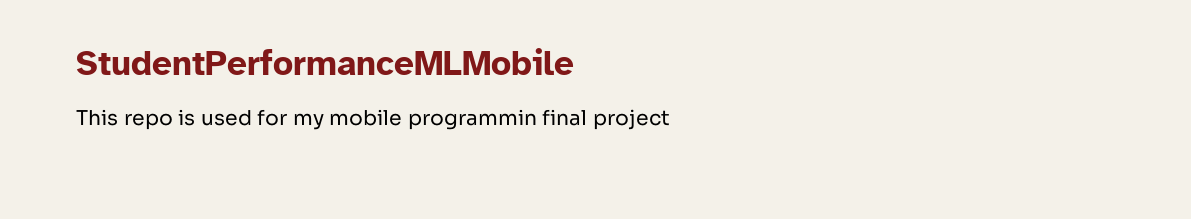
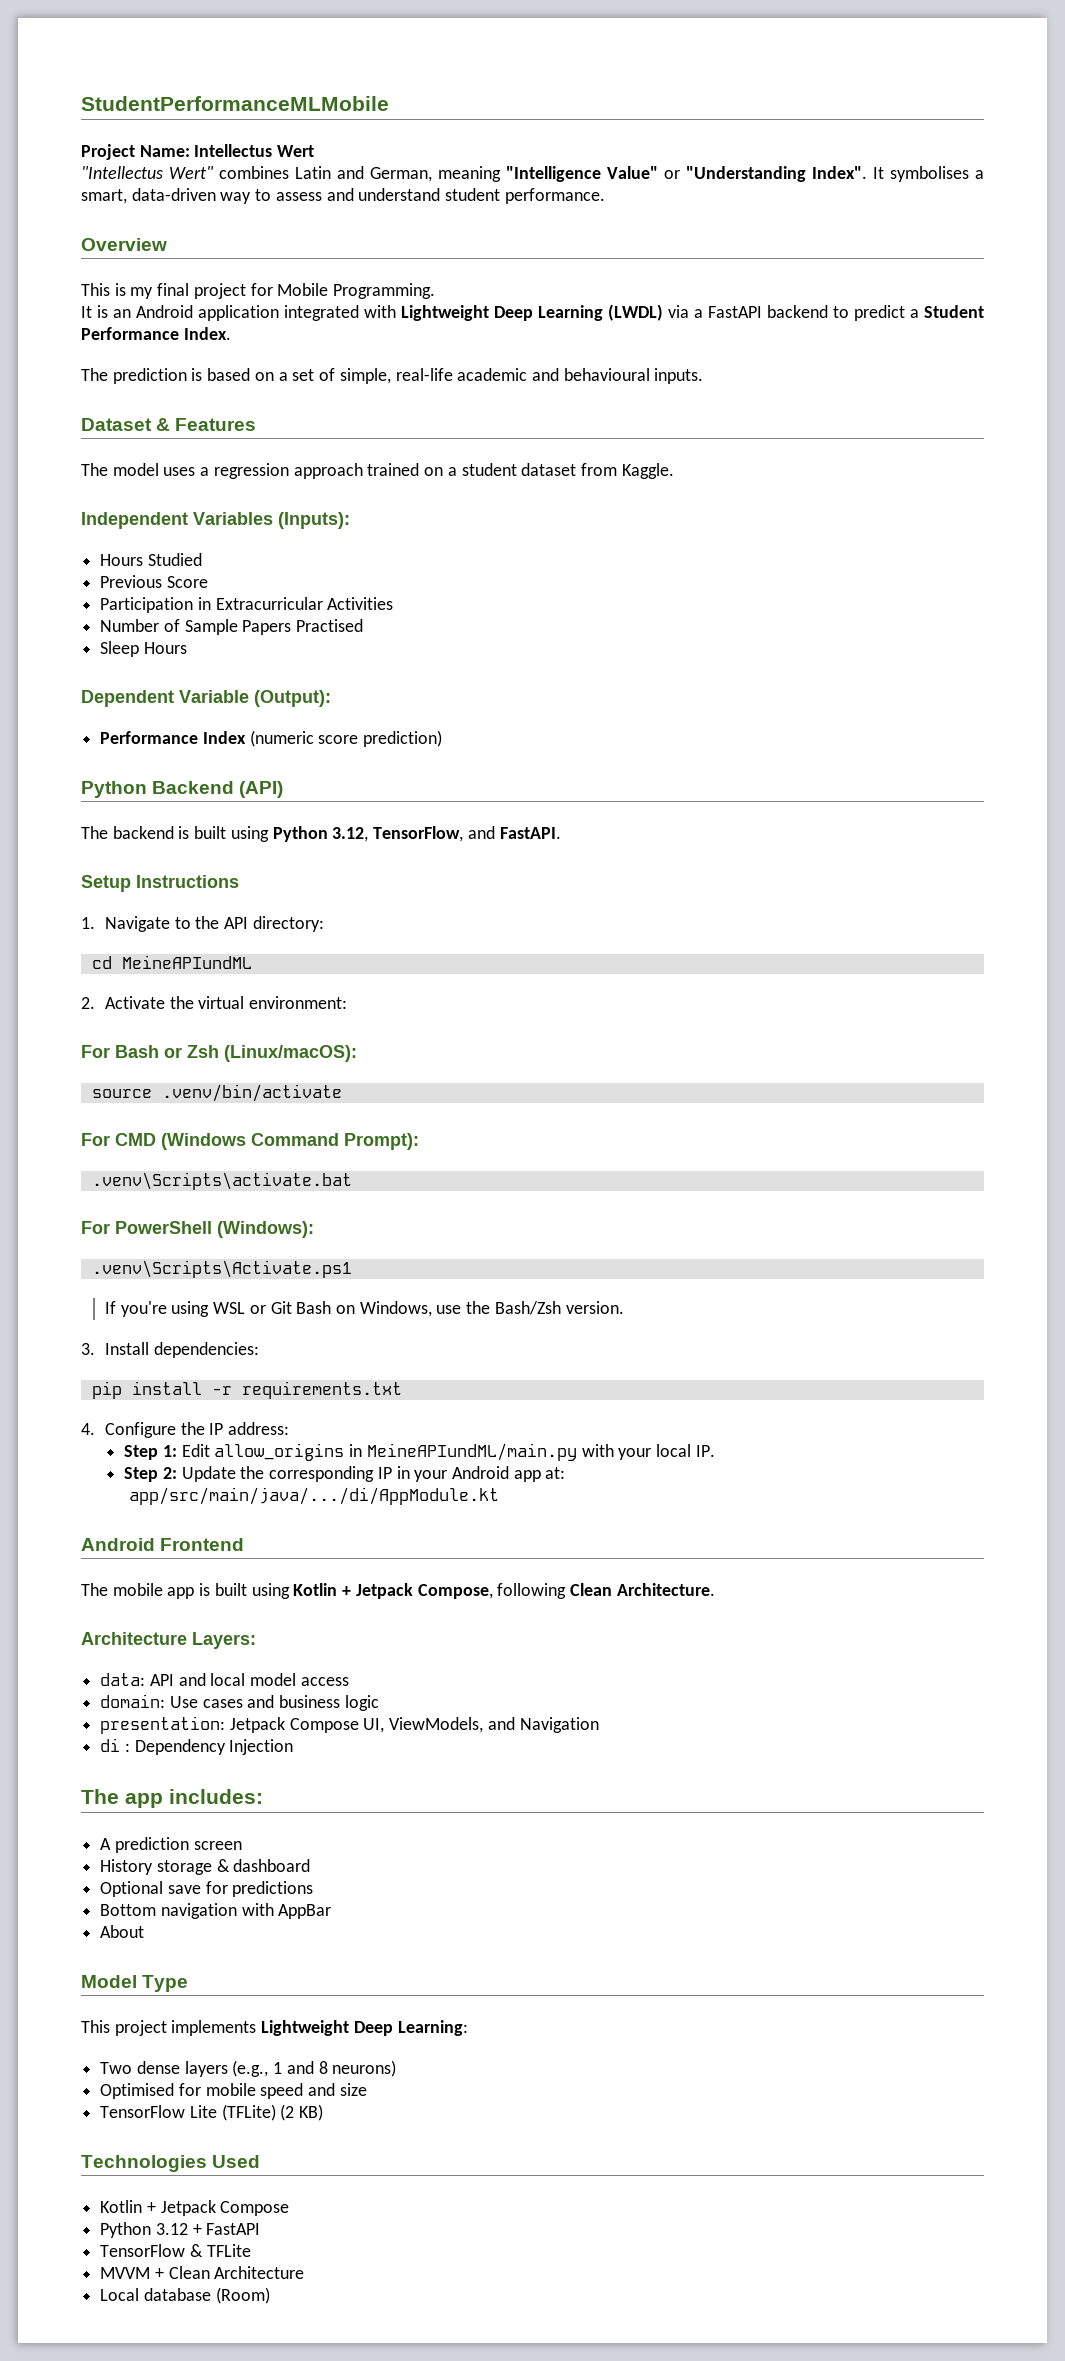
[76,109,670,130] This repo is used for my mobile programmin final project -> [81,144,315,160] [81,166,984,182] [81,188,605,204] [81,238,167,251] [81,283,436,299] [81,304,984,321] [81,327,231,340] [81,368,704,384] [81,418,257,431] [81,463,674,479] [81,512,350,529] [100,553,202,566] [100,575,208,588] [100,597,394,613] [100,619,364,635] [100,641,187,657] [81,690,331,707] [100,730,443,747] [81,781,284,798] [81,826,561,842] [81,875,239,892] [81,916,324,932] [91,955,252,969] [81,996,348,1009] [81,1045,357,1062] [91,1084,342,1102] [81,1133,419,1150] [91,1172,352,1190] [81,1221,314,1238] [91,1260,352,1278] [104,1301,624,1317] [81,1342,259,1358] [91,1381,402,1399] [81,1422,290,1438] [124,1443,715,1461] [124,1466,566,1482] [128,1487,499,1505] [81,1538,245,1551] [81,1583,715,1599] [81,1632,256,1649] [100,1673,349,1686] [100,1694,379,1711] [100,1716,599,1734] [100,1738,294,1755] [81,1789,263,1808] [100,1837,242,1853] [100,1859,311,1875] [100,1881,314,1897] [100,1903,332,1919] [100,1925,145,1938] [81,1975,189,1992] [81,2020,468,2036] [100,2060,397,2077] [100,2083,367,2099] [100,2104,324,2121] [81,2155,261,2172] [100,2200,290,2216] [100,2222,261,2238] [100,2244,251,2257] [100,2266,305,2279] [100,2287,270,2304] Project Name: Intellectus Wert // "Intellectus Wert" combines Latin and German, meaning "Intelligence Value" or "Understanding Index". It symbolises a smart, data-driven way to assess and understand student performance. // Overview // This is my final project for Mobile Programming. // It is an Android application integrated with Lightweight Deep Learning (LWDL) via a FastAPI backend to predict a Student Performance Index. // The prediction is based on a set of simple, real-life academic and behavioural inputs. // Dataset & Features // The model uses a regression approach trained on a student dataset from Kaggle. // Independent Variables (Inputs): // Hours Studied // Previous Score // Participation in Extracurricular Activities // Number of Sample Papers Practised // Sleep Hours // Dependent Variable (Output): // Performance Index (numeric score prediction) // Python Backend (API) // The backend is built using Python 3.12, TensorFlow, and FastAPI. // Setup Instructions // 1. Navigate to the API directory: // cd MeineAPIundML // 2. Activate the virtual environment: // For Bash or Zsh (Linux/macOS): // source .venv/bin/activate // For CMD (Windows Command Prompt): // .venv\Scripts\activate.bat // For PowerShell (Windows): // .venv\Scripts\Activate.ps1 // If you're using WSL or Git Bash on Windows, use the Bash/Zsh version. // 3. Install dependencies: // pip install -r requirements.txt // 4. Configure the IP address: // Step 1: Edit allow_origins in MeineAPIundML/main.py with your local IP. // Step 2: Update the corresponding IP in your Android app at: // app/src/main/java/.../di/AppModule.kt // Android Frontend // The mobile app is built using Kotlin + Jetpack Compose, following Clean Architecture. // Architecture Layers: // data: API and local model access // domain: Use cases and business logic // presentation: Jetpack Compose UI, ViewModels, and Navigation // di : Dependency Injection // The app includes: // A prediction screen // History storage & dashboard // Optional save for predictions // Bottom navigation with AppBar // About // Model Type // This project implements Lightweight Deep Learning: // Two dense layers (e.g., 1 and 8 neurons) // Optimised for mobile speed and size // TensorFlow Lite (TFLite) (2 KB) // Technologies Used // Kotlin + Jetpack Compose // Python 3.12 + FastAPI // TensorFlow & TFLite // MVVM + Clean Architecture // Local database (Room)

